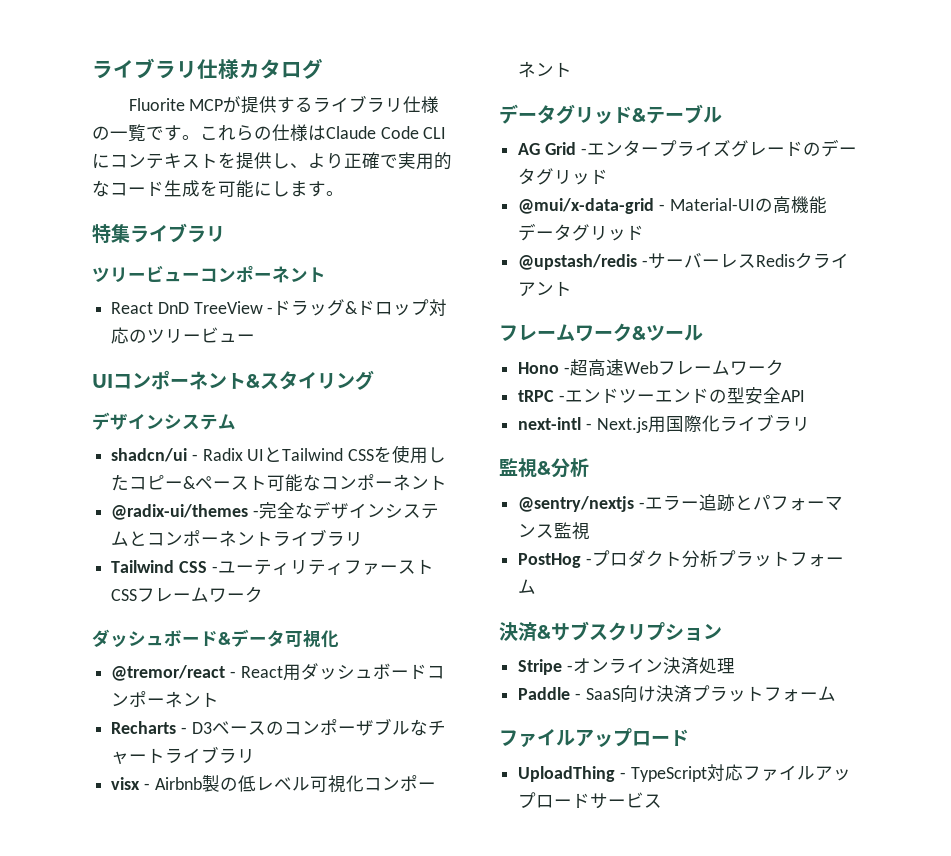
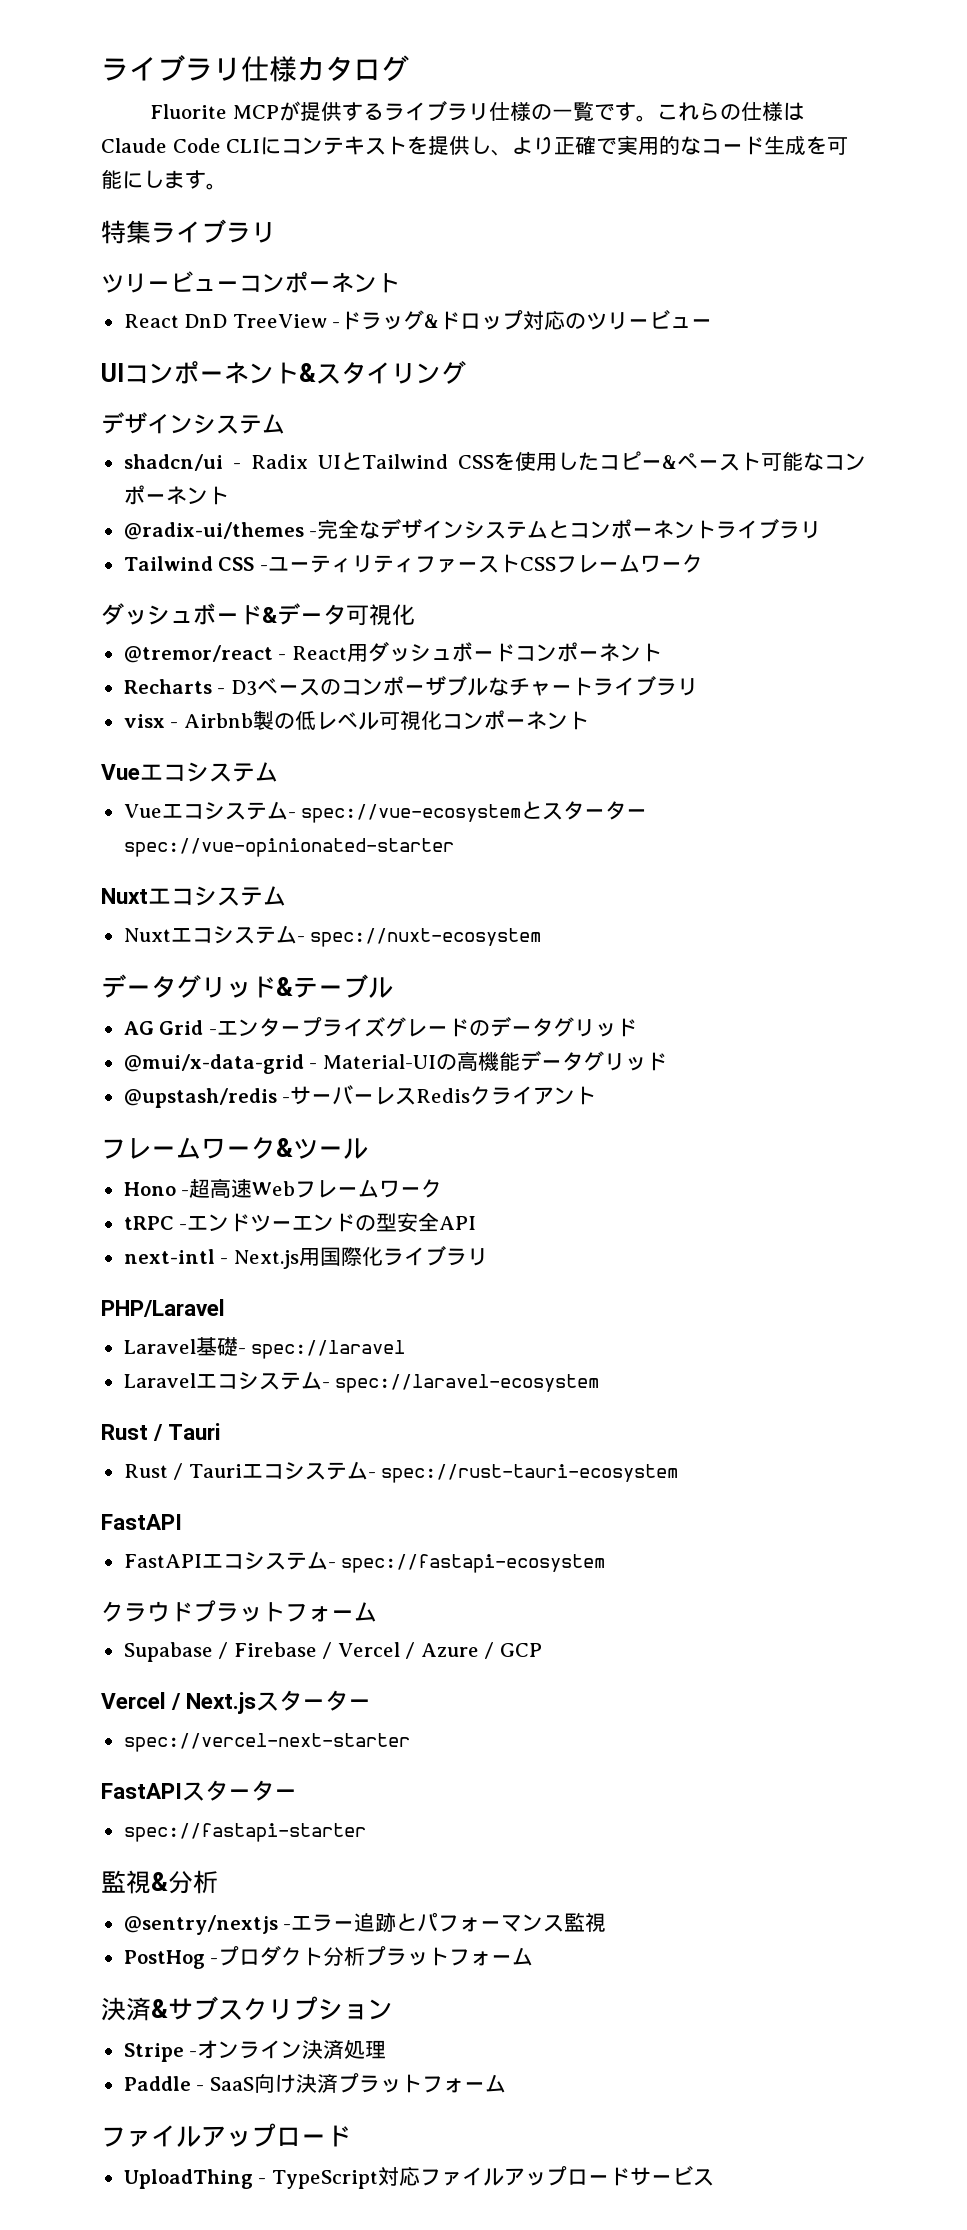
(573, 69) none -> [101,762,278,782] [123,801,648,823] [123,838,454,857] [101,886,286,906] [123,925,542,947] // Vueエコシステム // Vueエコシステム- spec://vue-ecosystemとスターターspec://vue-opinionated-starter // Nuxtエコシステム // Nuxtエコシステム- spec://nuxt-ecosystem
(810, 424) none -> [101,1299,225,1317] [123,1337,406,1359] [123,1371,600,1393] [101,1423,221,1441] [123,1461,679,1483] [101,1514,182,1530] [123,1551,606,1573] [101,1600,377,1622] [123,1642,542,1662] [101,1690,372,1714] [123,1733,410,1752] [101,1780,297,1801] [123,1823,366,1842] // PHP/Laravel // Laravel基礎- spec://laravel // Laravelエコシステム- spec://laravel-ecosystem // Rust / Tauri // Rust / Tauriエコシステム- spec://rust-tauri-ecosystem // FastAPI // FastAPIエコシステム- spec://fastapi-ecosystem // クラウドプラットフォーム // Supabase / Firebase / Vercel / Azure / GCP // Vercel / Next.jsスターター // spec://vercel-next-starter // FastAPIスターター // spec://fastapi-starter

